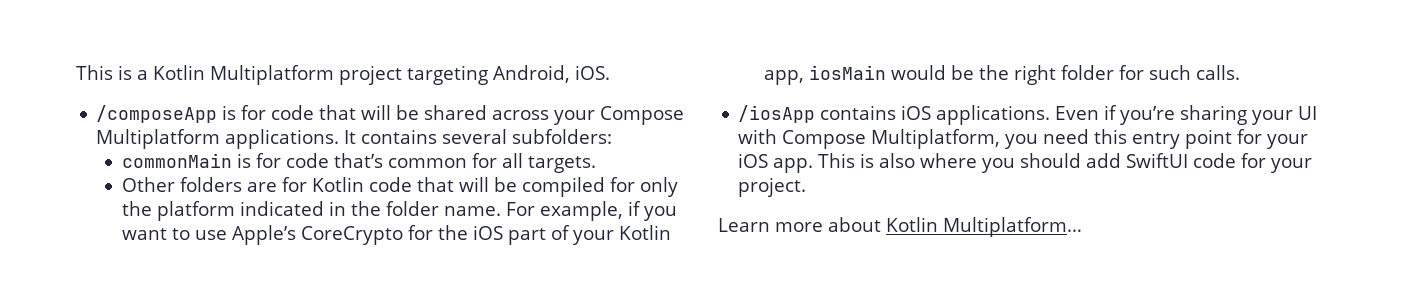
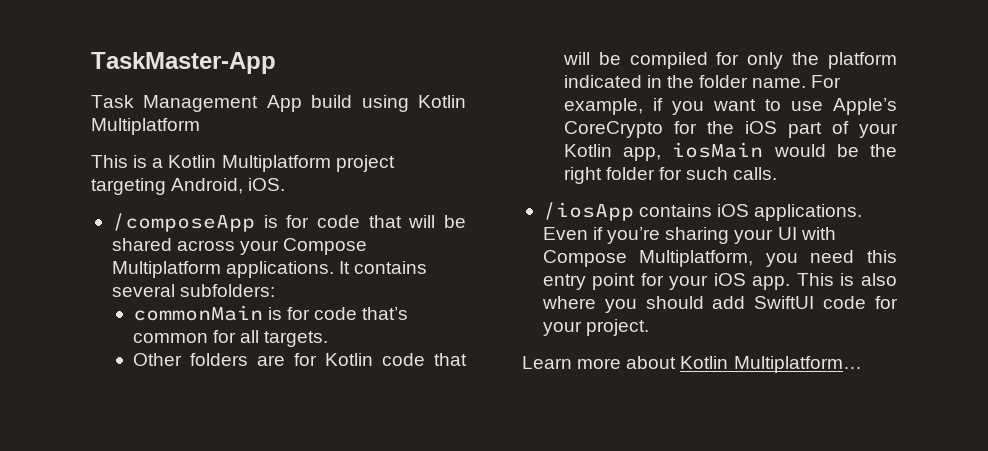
(76, 72) none -> [91,52,276,74] [91,95,466,112] [91,118,200,135] TaskMaster-App // Task Management App build using Kotlin Multiplatform //

